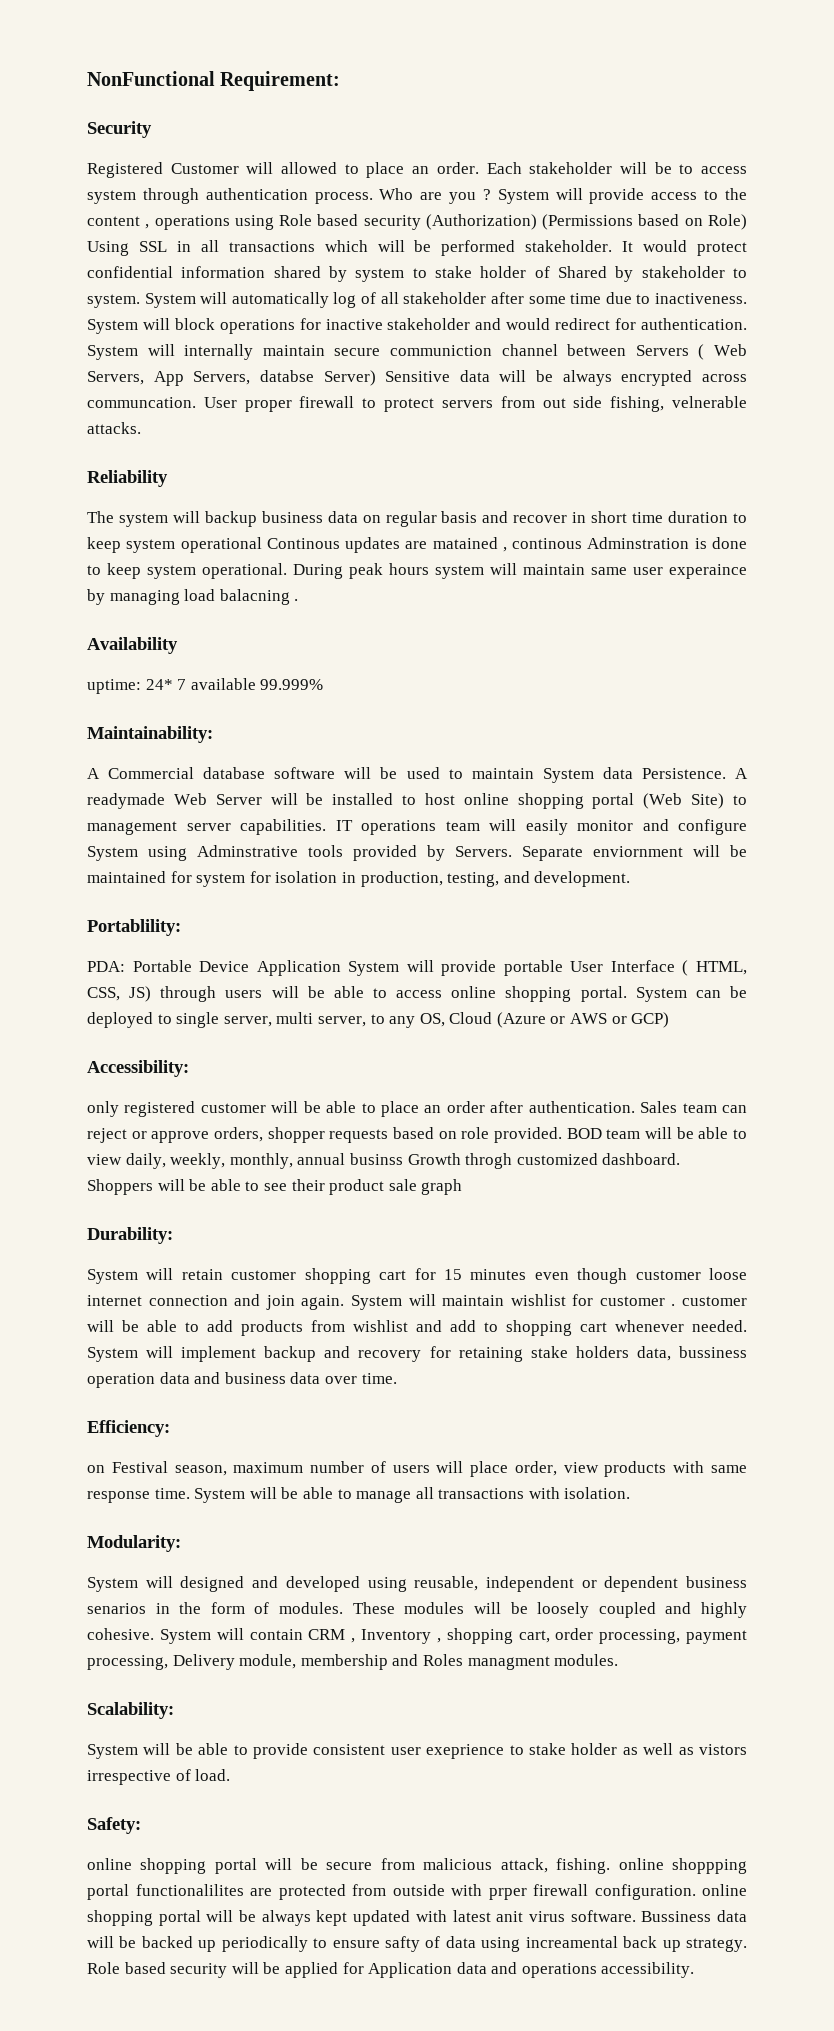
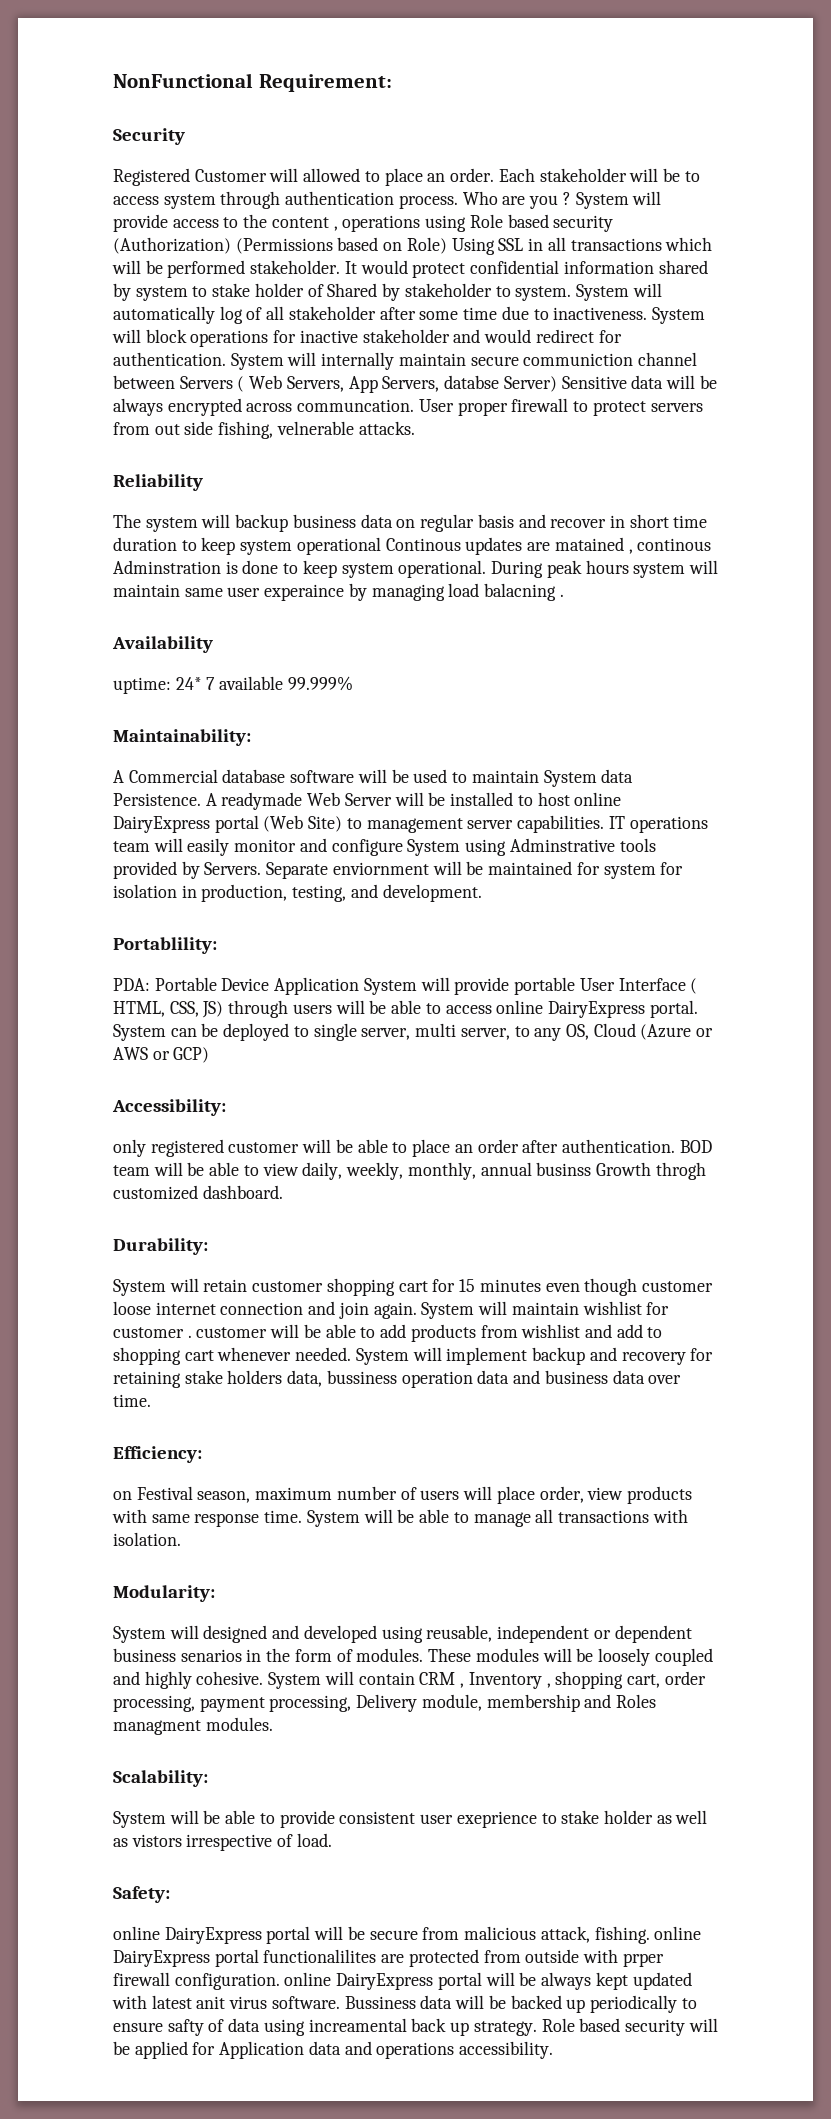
[517,793,584,809] shopping -> [113,816,210,833] DairyExpress
[505,986,572,1002] shopping -> [547,1001,645,1018] DairyExpress
[640,1101,748,1113] [87,1127,562,1143] Sales team can reject or approve orders, shopper requests based on role provided. -> (675, 1146) none
[87,1179,463,1195] Shoppers will be able to see their product sale graph -> (283, 1192) none
[140,1858,207,1874] shopping -> [164,1927,262,1944] DairyExpress
[672,1858,747,1874] shoppping -> [113,1950,210,1967] DairyExpress
[87,1910,153,1926] shopping -> [336,1973,434,1990] DairyExpress

